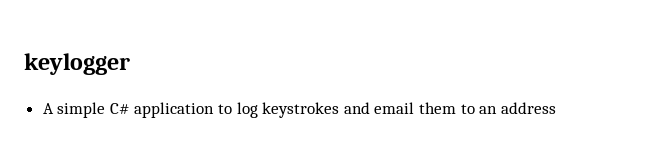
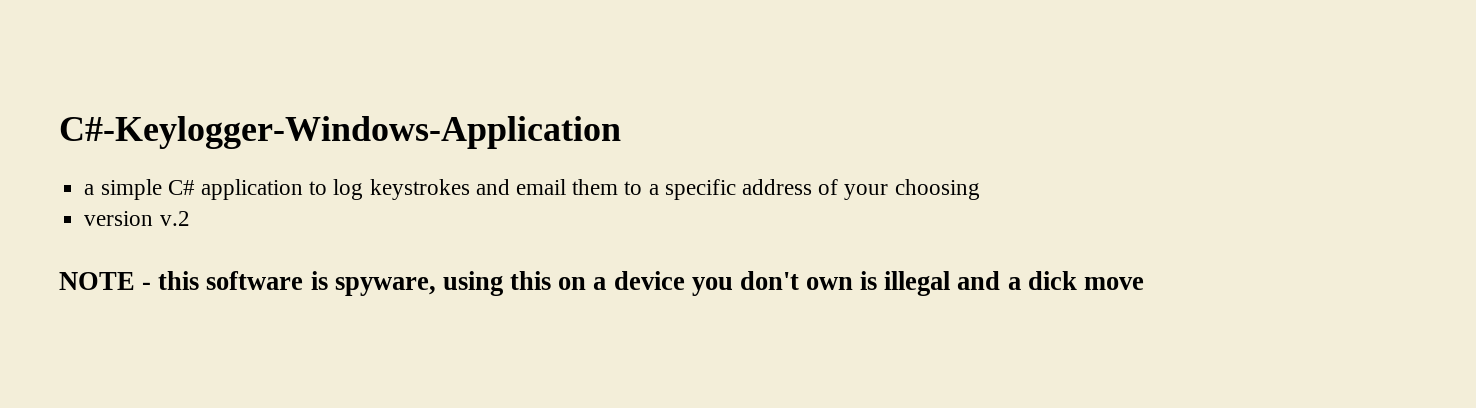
[24,53,130,75] [42,103,54,114] keylogger // A -> [59,116,621,149] [84,184,95,195] C#-Keylogger-Windows-Application // a
[479,102,556,114] an address -> [648,179,980,200] [84,211,190,226] [59,271,1144,296] a specific address of your choosing // version v.2 // NOTE - this software is spyware, using this on a device you don't own is illegal and a dick move

